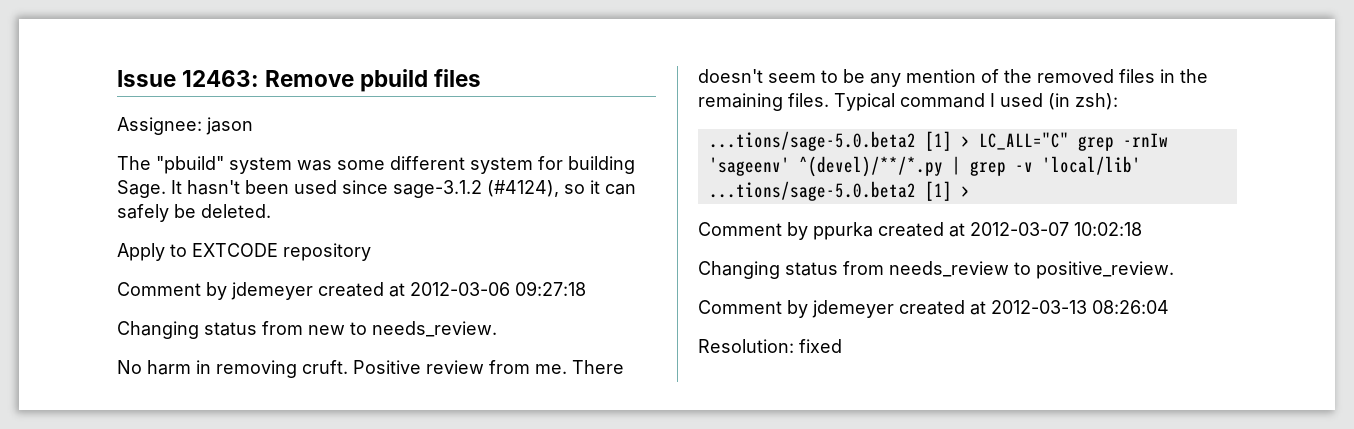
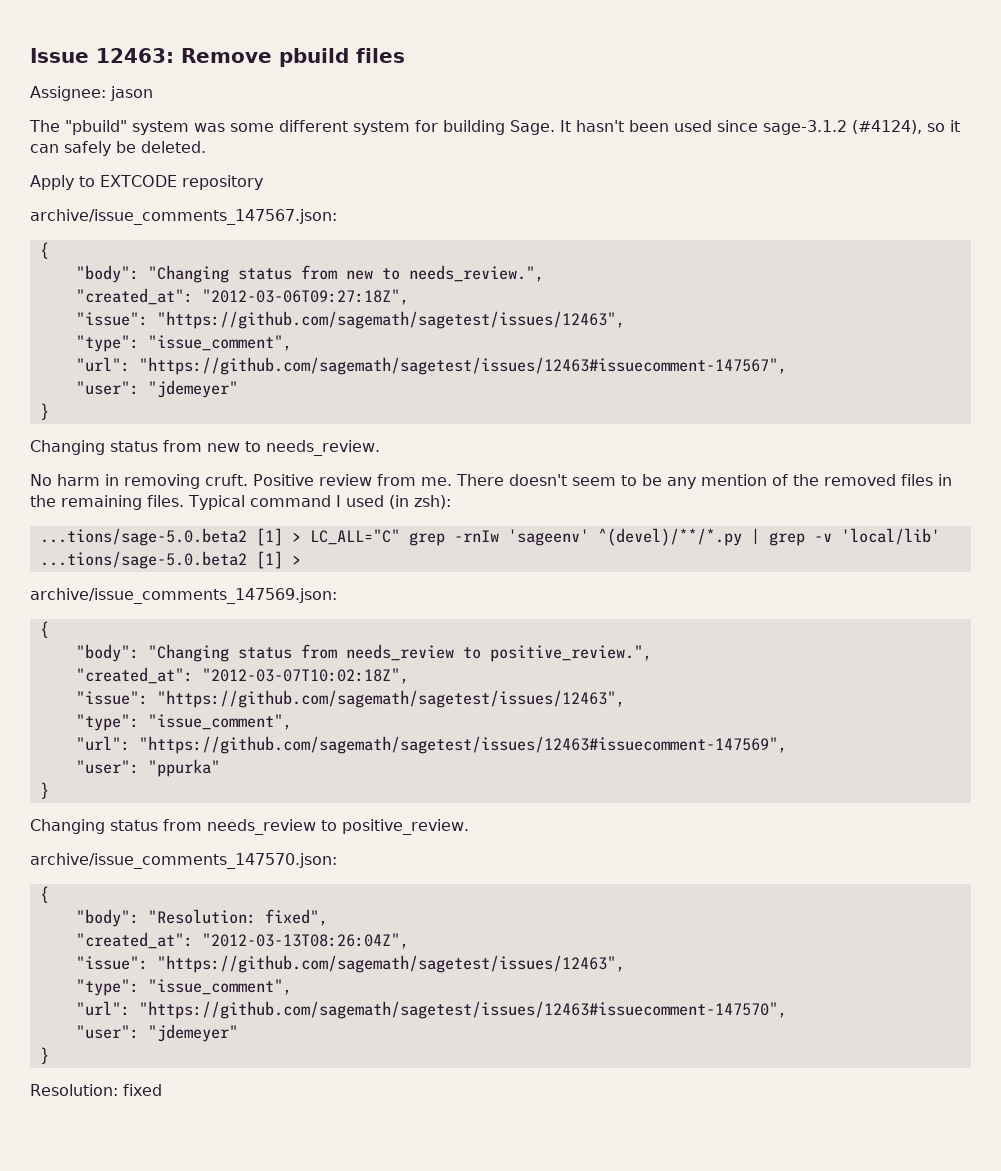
[117,281,586,300] Comment by jdemeyer created at 2012-03-06 09:27:18 -> [30,209,337,225] [39,242,49,259] [75,265,544,283] [75,288,409,305] [75,311,625,329] [75,335,292,352] [75,357,787,375] [75,380,238,398] [39,403,49,420] archive/issue_comments_147567.json: // { // "body": "Changing status from new to needs_review.", // "created_at": "2012-03-06T09:27:18Z", // "issue": "https://github.com/sagemath/sagetest/issues/12463", // "type": "issue_comment", // "url": "https://github.com/sagemath/sagetest/issues/12463#issuecomment-147567", // "user": "jdemeyer" // }
[698,222,1142,240] Comment by ppurka created at 2012-03-07 10:02:18 -> [30,588,337,604] [39,621,49,638] [75,644,652,662] [75,667,409,684] [75,690,625,708] [75,714,292,731] [75,736,787,754] [75,759,220,777] [39,782,49,799] archive/issue_comments_147569.json: // { // "body": "Changing status from needs_review to positive_review.", // "created_at": "2012-03-07T10:02:18Z", // "issue": "https://github.com/sagemath/sagetest/issues/12463", // "type": "issue_comment", // "url": "https://github.com/sagemath/sagetest/issues/12463#issuecomment-147569", // "user": "ppurka" // }
[698,300,1169,318] Comment by jdemeyer created at 2012-03-13 08:26:04 -> [30,853,337,869] [39,886,49,903] [75,909,328,927] [75,932,409,949] [75,955,625,973] [75,979,292,996] [75,1001,787,1019] [75,1024,238,1042] [39,1047,49,1064] archive/issue_comments_147570.json: // { // "body": "Resolution: fixed", // "created_at": "2012-03-13T08:26:04Z", // "issue": "https://github.com/sagemath/sagetest/issues/12463", // "type": "issue_comment", // "url": "https://github.com/sagemath/sagetest/issues/12463#issuecomment-147570", // "user": "jdemeyer" // }

